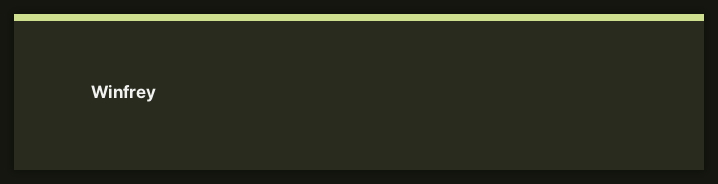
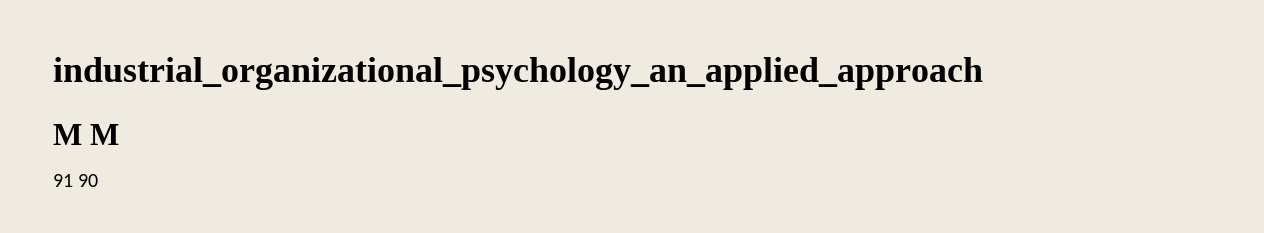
[91,84,156,102] Winfrey -> [53,57,983,90] [53,124,120,145] [53,174,99,187] industrial_organizational_psychology_an_applied_approach // M M // 91 90

